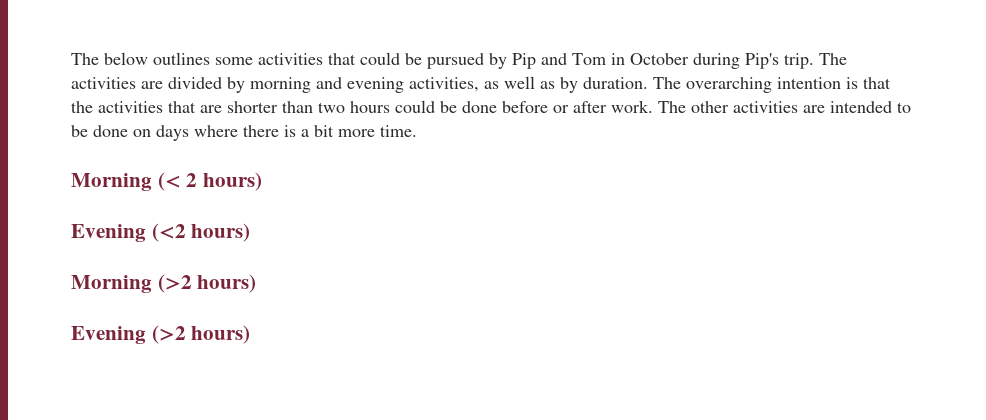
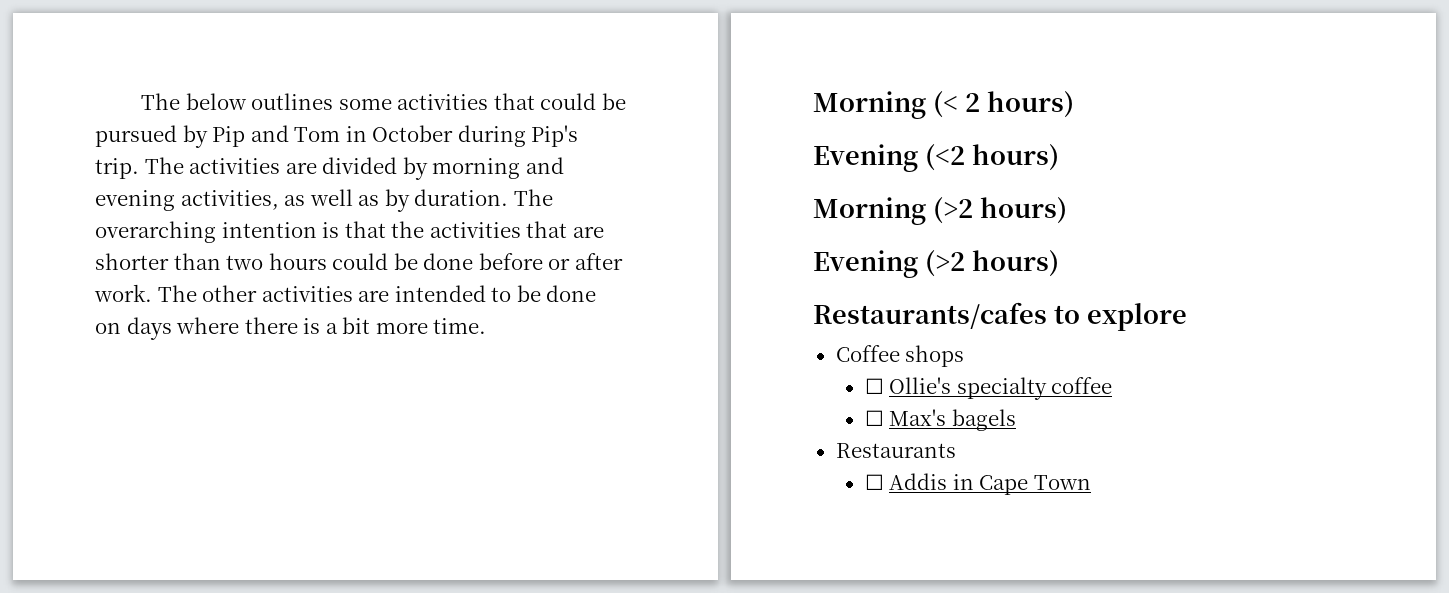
(251, 334) none -> [813,302,1187,331] [835,345,965,367] [864,377,1113,400] [864,409,1016,431] [835,443,956,458] [864,473,1091,495] // Restaurants/cafes to explore // Coffee shops // ☐ Ollie's specialty coffee // ☐ Max's bagels // Restaurants // ☐ Addis in Cape Town

